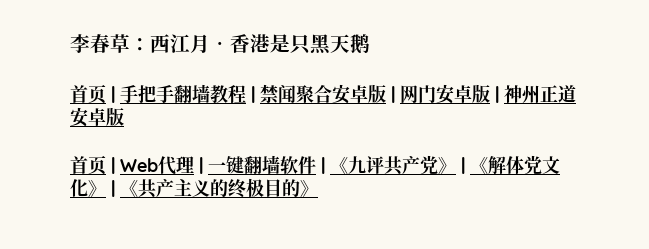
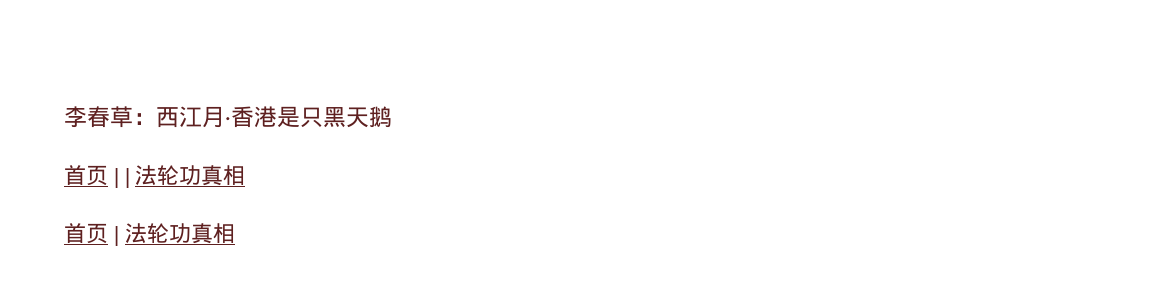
[120,84,576,104] [70,107,124,127] [70,155,560,175] [70,178,318,198] 手把手翻墙教程 | 禁闻聚合安卓版 | 网门安卓版 | 神州正道安卓版 // 首页 | Web代理 | 一键翻墙软件 | 《九评共产党》 | 《解体党文化》 | 《共产主义的终极目的》 -> [124,165,246,188] [64,223,235,246] | 法轮功真相 // 首页 | 法轮功真相

